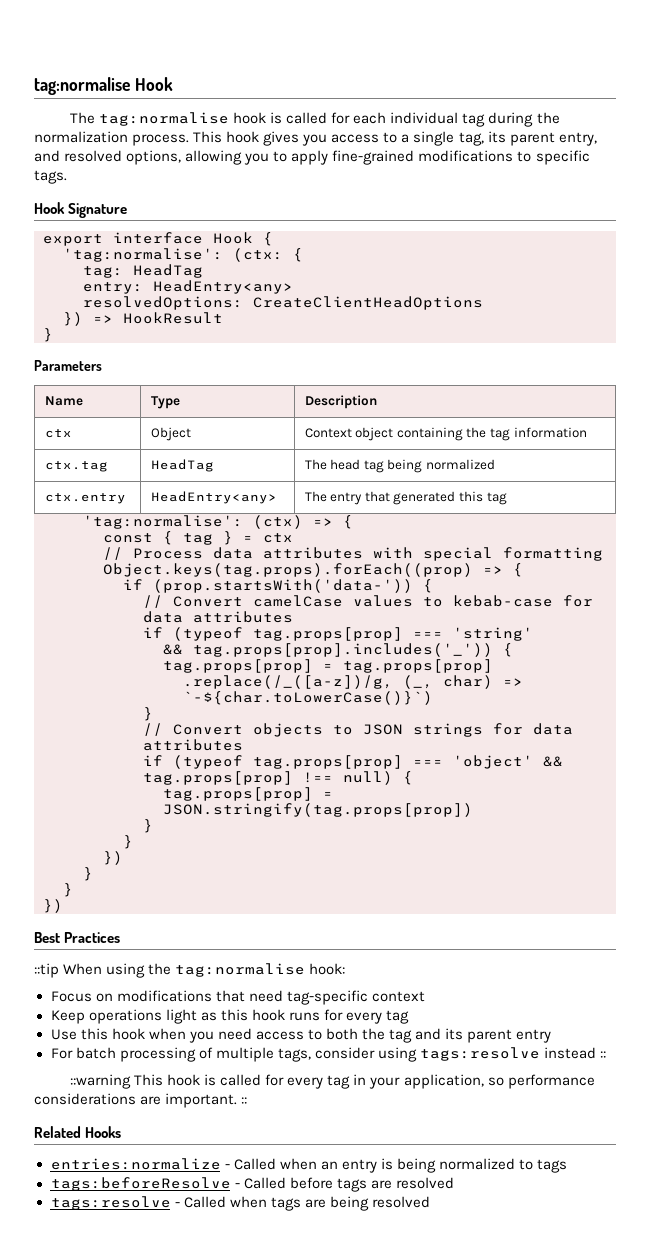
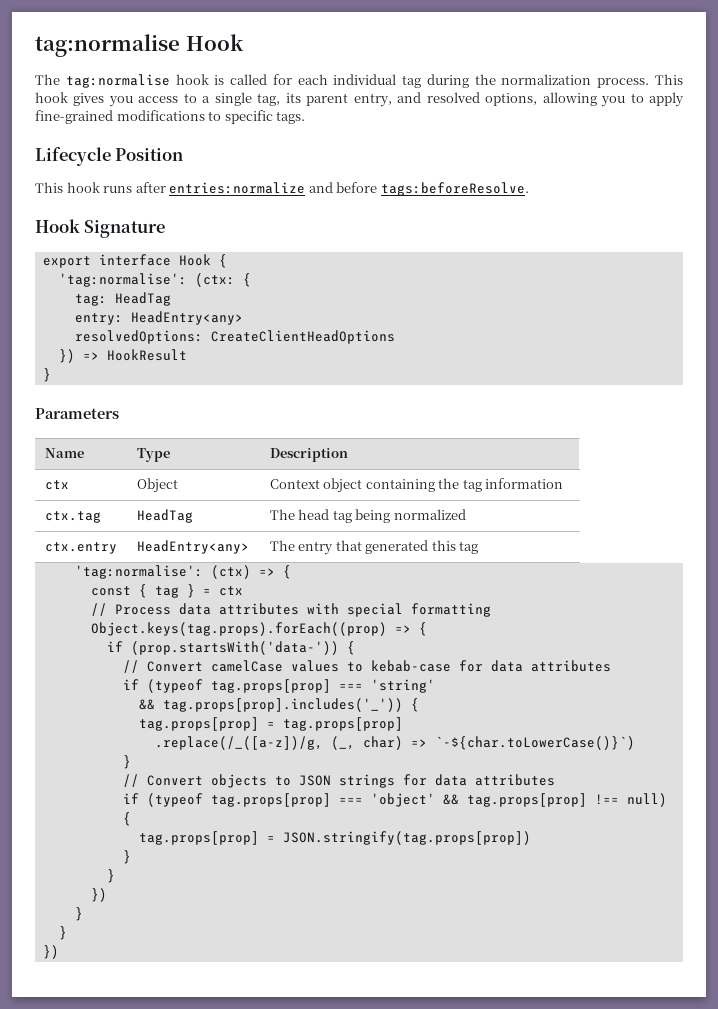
(67, 177) none -> [35,147,184,166] [35,182,529,196] // Lifecycle Position // This hook runs after entries:normalize and before tags:beforeResolve.
[34,932,121,943] [34,963,346,978] [50,990,425,1005] [50,1009,409,1024] [50,1028,552,1043] [50,1047,606,1062] [70,1074,595,1089] [34,1093,248,1108] [34,1126,122,1138] [50,1158,568,1173] [50,1177,454,1192] [50,1196,430,1211] // Best Practices // ::tip When using the tag:normalise hook: // Focus on modifications that need tag-specific context // Keep operations light as this hook runs for every tag // Use this hook when you need access to both the tag and its parent entry // For batch processing of multiple tags, consider using tags:resolve instead :: // ::warning This hook is called for every tag in your application, so performance considerations are important. :: // Related Hooks // entries:normalize - Called when an entry is being normalized to tags // tags:beforeResolve - Called before tags are resolved // tags:resolve - Called when tags are being resolved -> (59, 952) none

